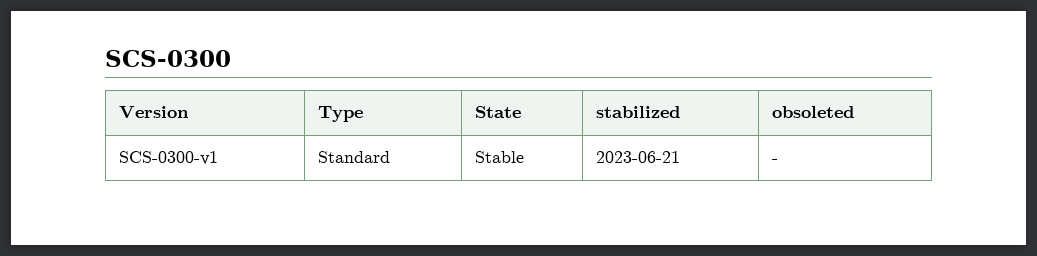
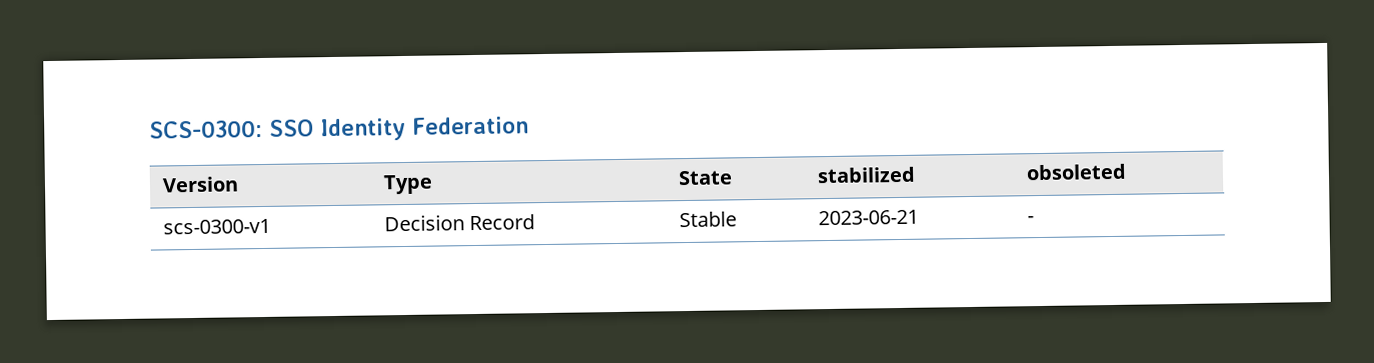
[105,50,231,67] SCS-0300 -> [149,116,529,142] SCS-0300: SSO Identity Federation
[118,151,218,165] [317,151,390,163] SCS-0300-v1 | Standard -> [162,218,271,235] [383,214,535,232] scs-0300-v1 | Decision Record

